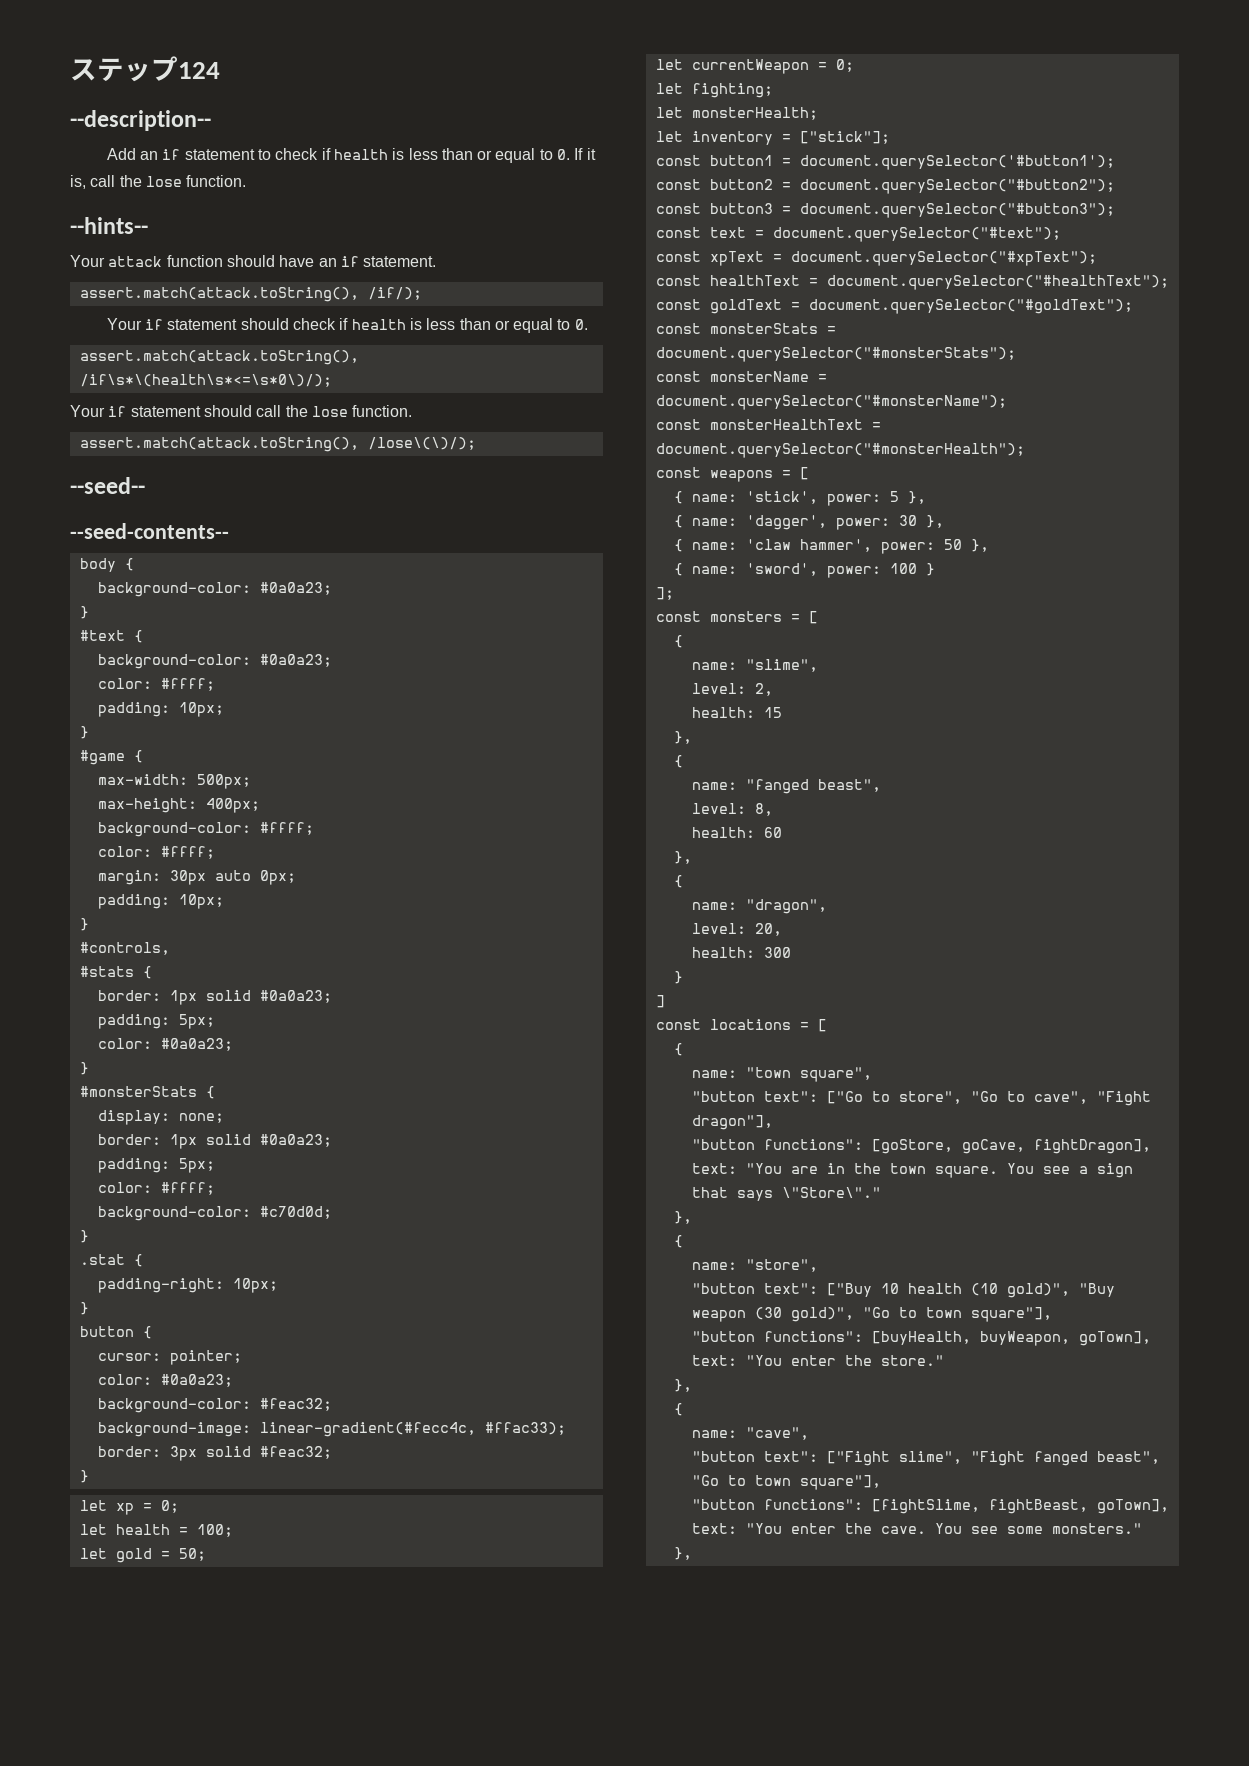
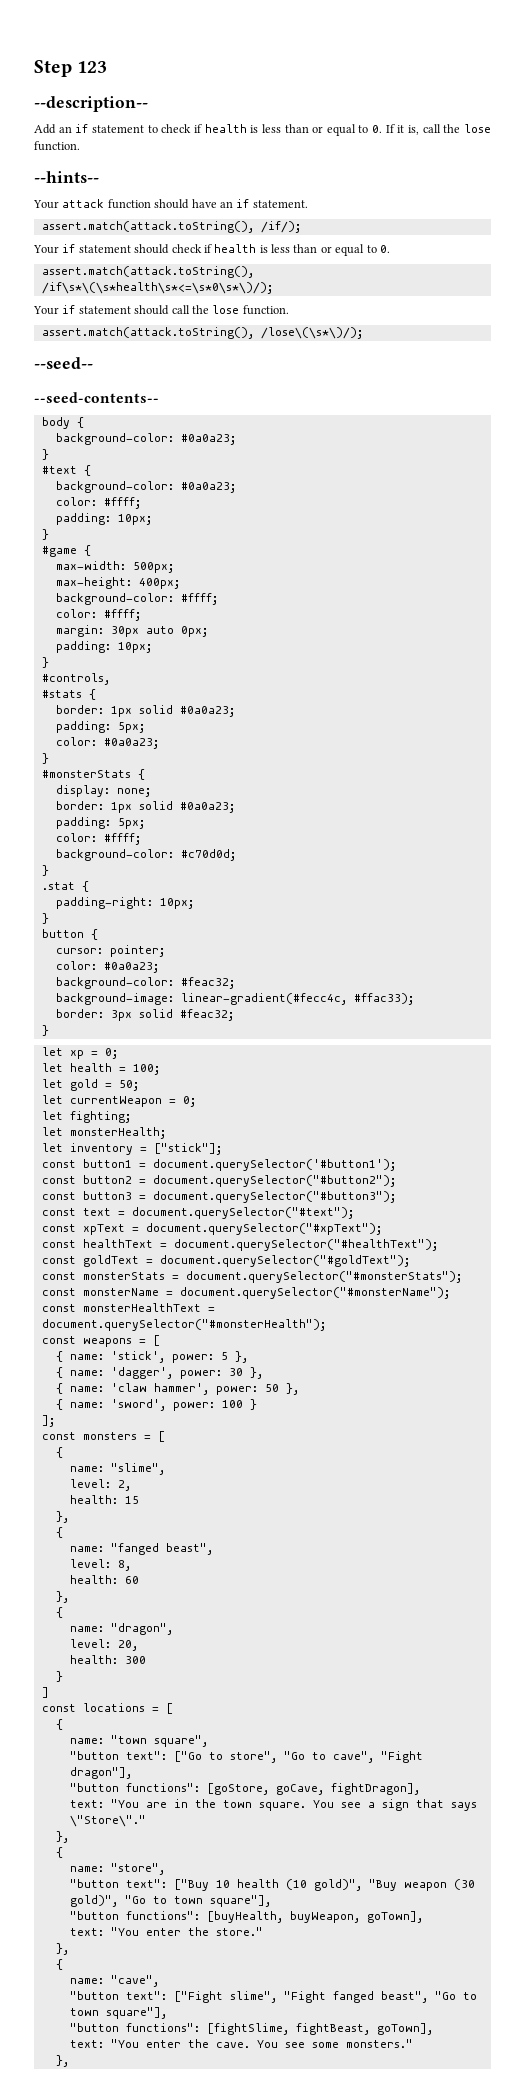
[70,56,220,82] ステップ124 -> [34,60,108,77] Step 123
[79,374,332,387] /if\s*\(health\s*<=\s*0\)/); -> [41,282,273,294] /if\s*\(\s*health\s*<=\s*0\s*\)/);
[367,437,476,450] /lose\(\)/); -> [260,327,363,339] /lose\(\s*\)/);

